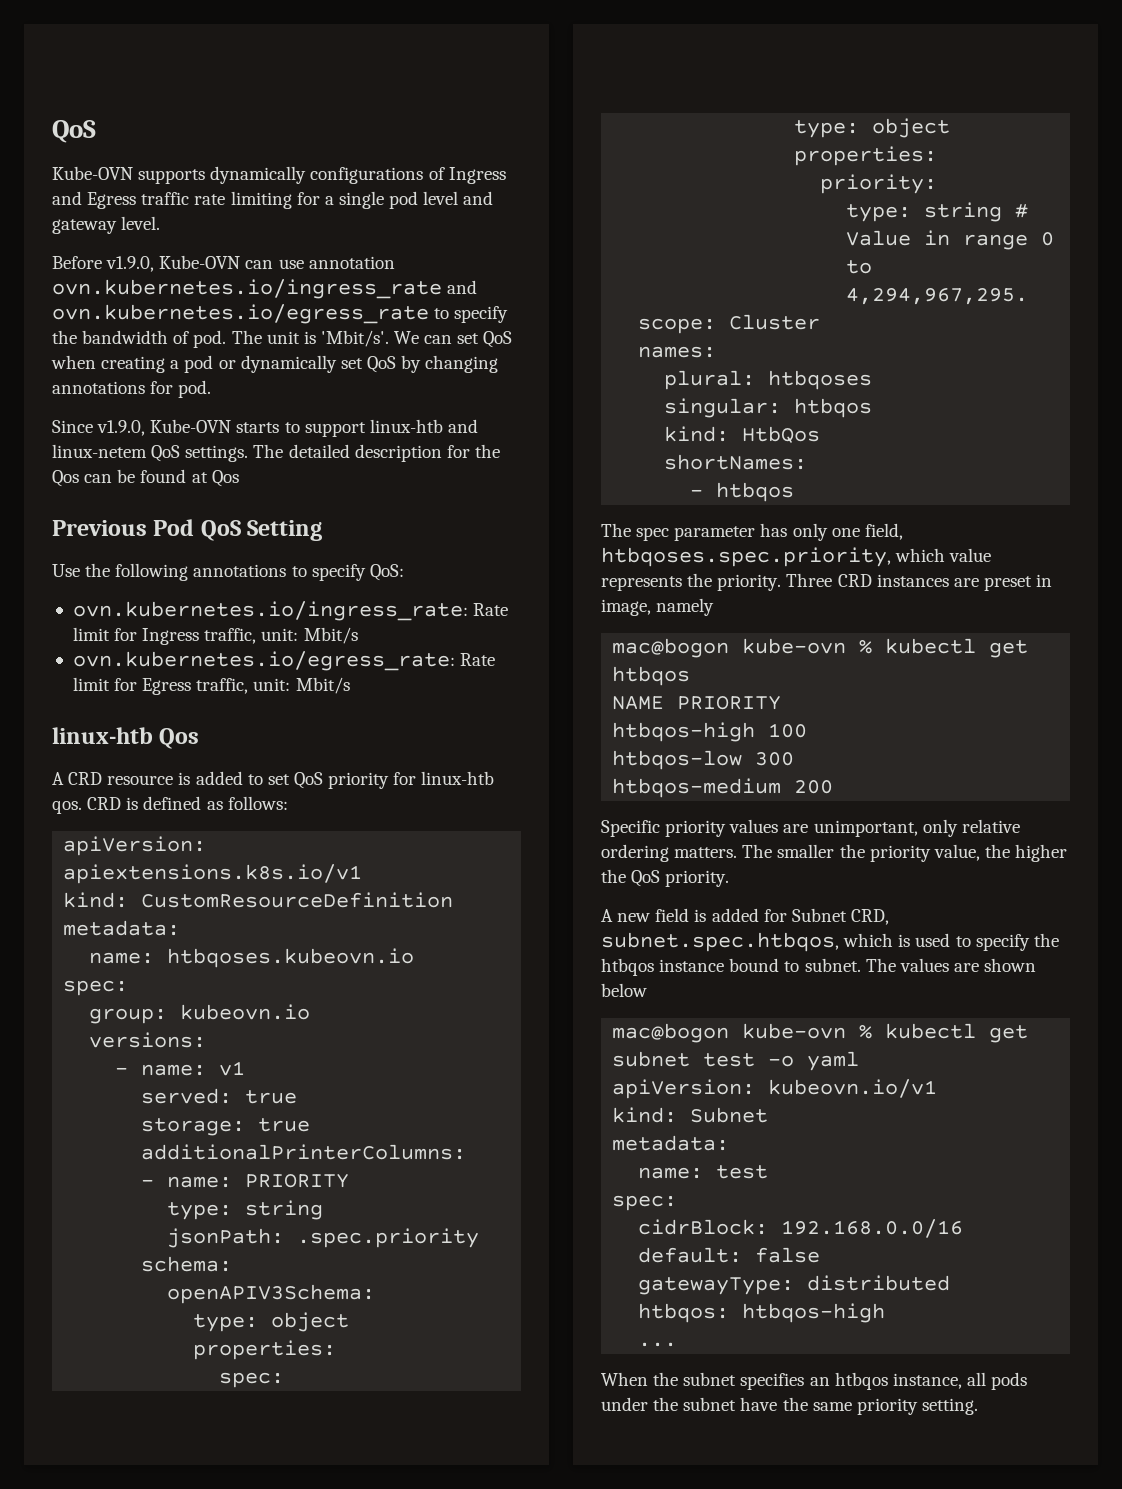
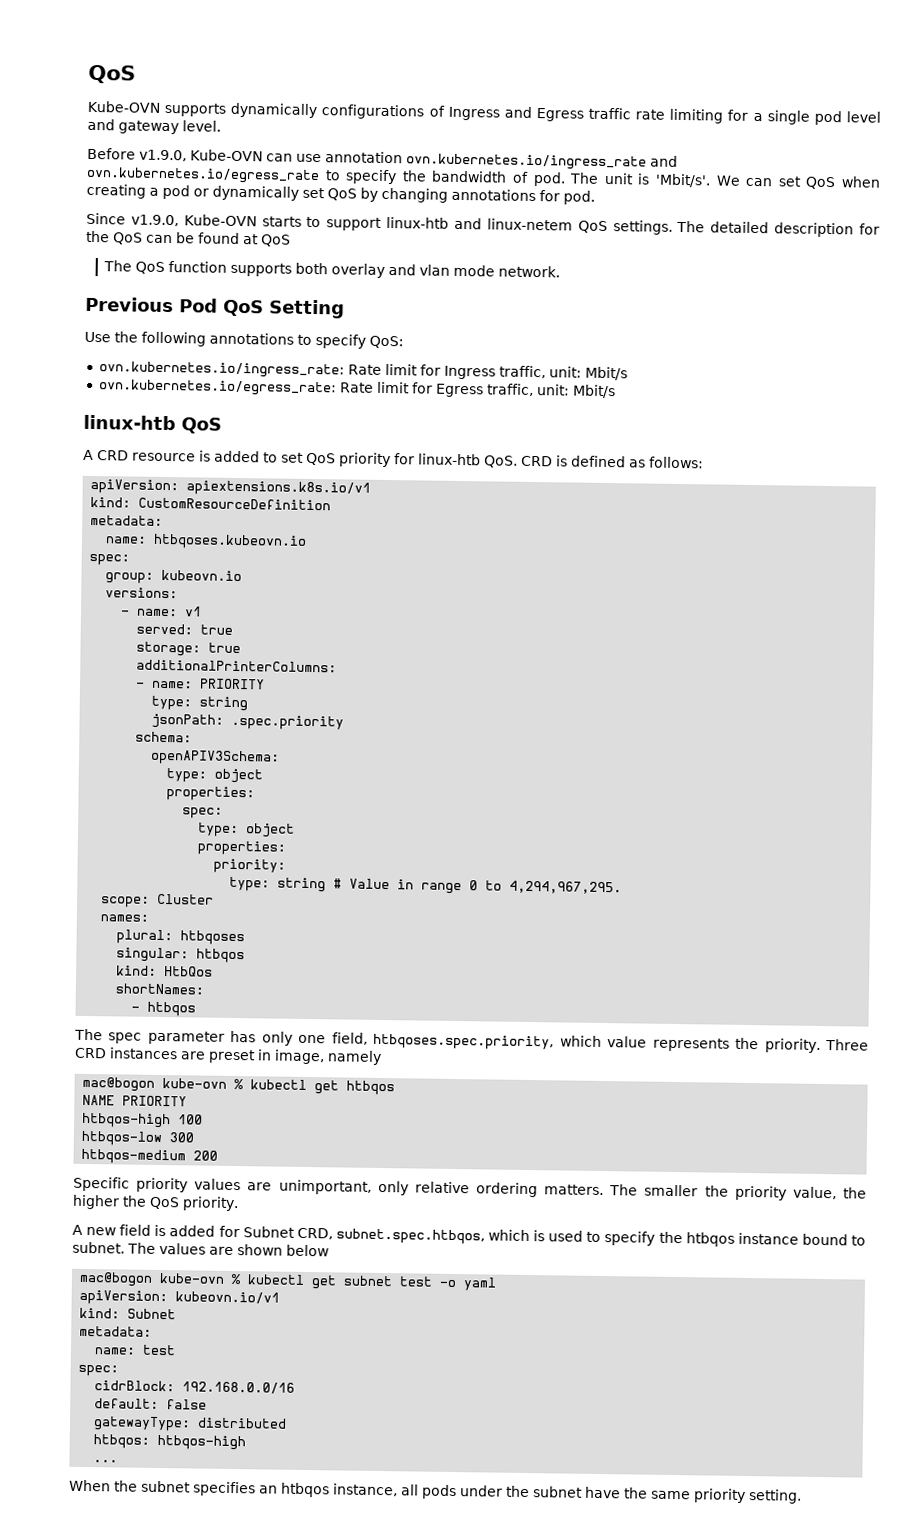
[52,470,79,487] Qos -> [113,232,143,245] QoS
[211,470,239,487] Qos -> [261,234,291,247] [102,260,560,278] QoS // The QoS function supports both overlay and vlan mode network.
[159,728,200,749] Qos -> [181,417,222,434] QoS
[52,801,82,814] qos. -> [484,455,518,468] QoS.

